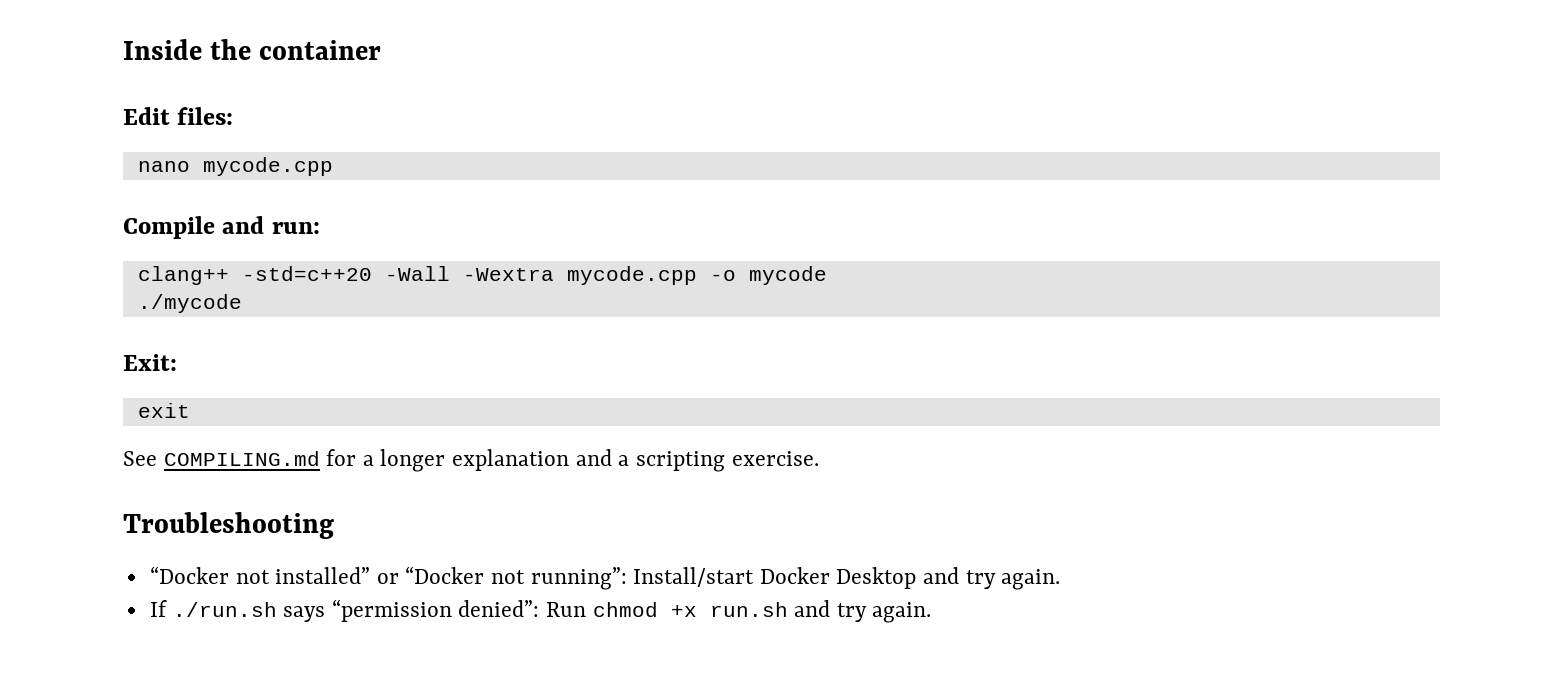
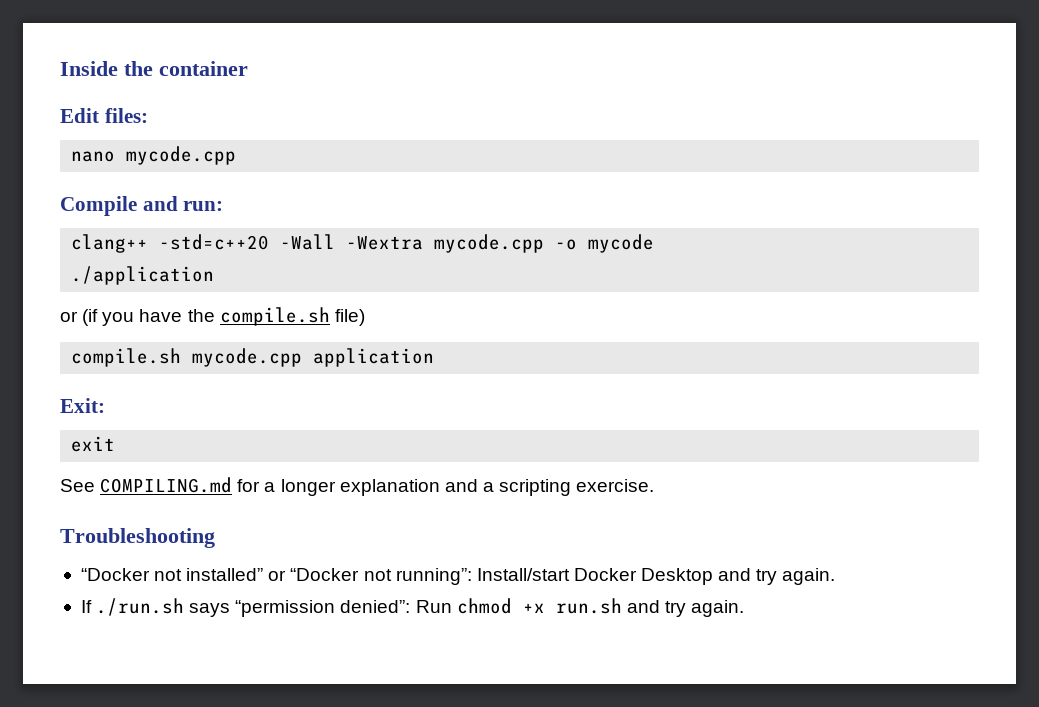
[137,294,242,313] ./mycode -> [71,266,215,285] [60,307,365,326] [71,348,435,367] ./application // or (if you have the compile.sh file) // compile.sh mycode.cpp application

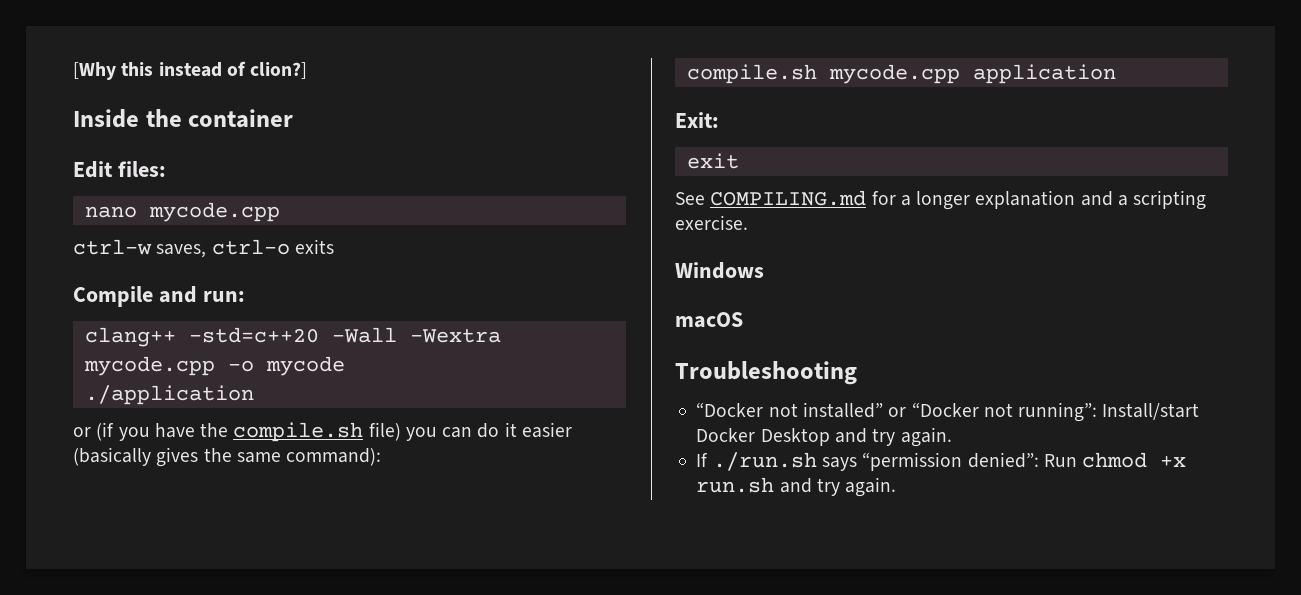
(60, 68) none -> [73,61,308,80] [Why this instead of clion?] //
(237, 155) none -> [73,239,334,258] // ctrl-w saves, ctrl-o exits
(365, 317) none -> [405,422,572,441] [73,447,382,467] you can do it easier (basically gives the same command):
(655, 485) none -> [675,262,764,279] [675,312,743,328] // Windows // macOS

